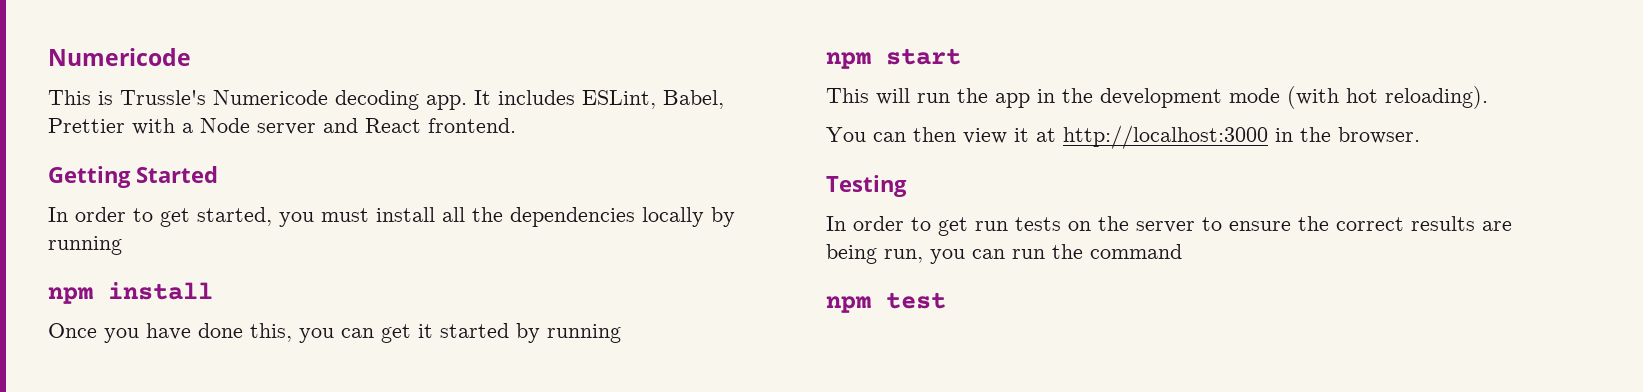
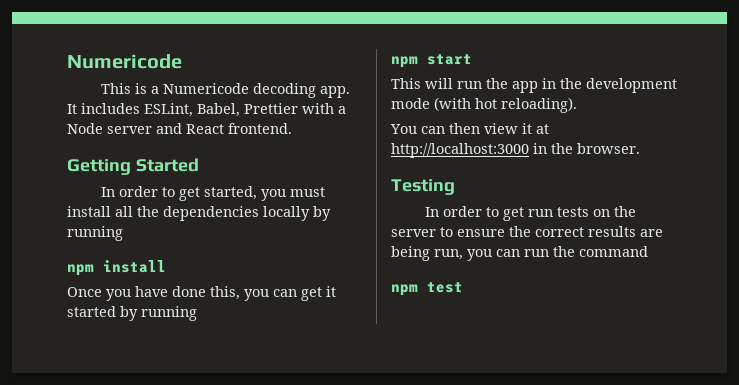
[120,90,206,105] Trussle's -> [150,86,159,94] a

